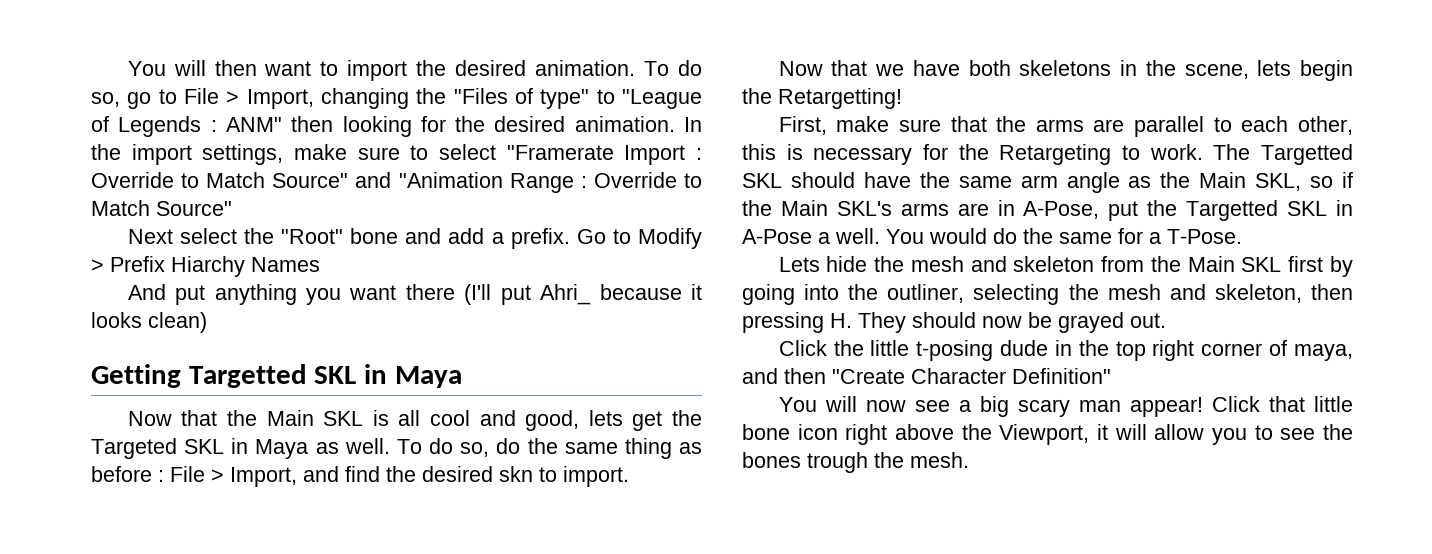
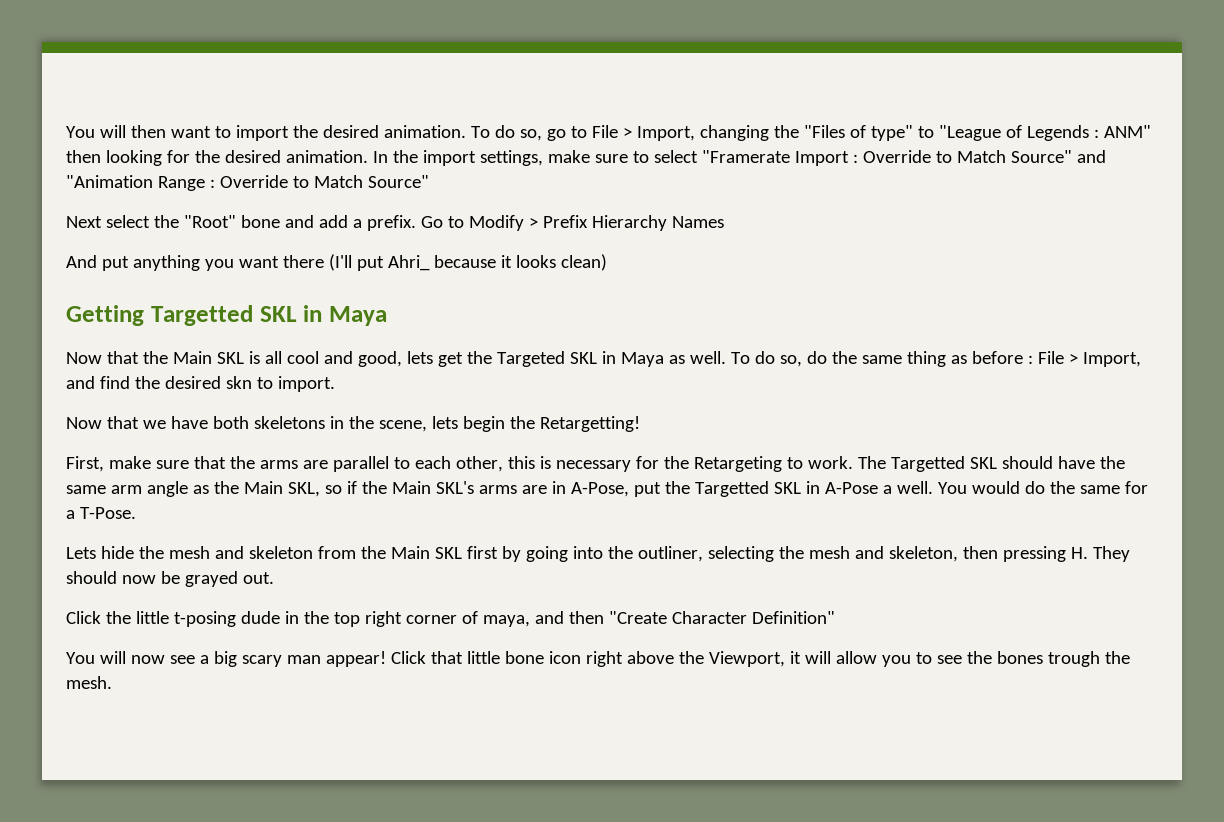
[171,256,245,277] Hiarchy -> [591,215,667,231] Hierarchy

